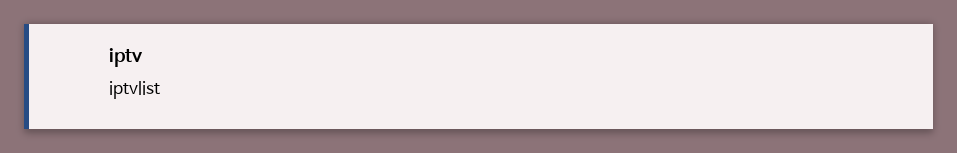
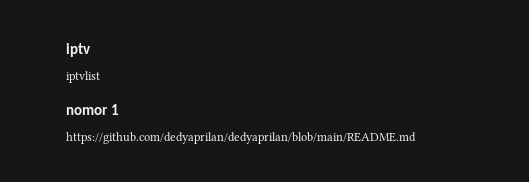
(160, 90) none -> [66,104,119,115] [66,132,416,144] // nomor 1 // https://github.com/dedyaprilan/dedyaprilan/blob/main/README.md

